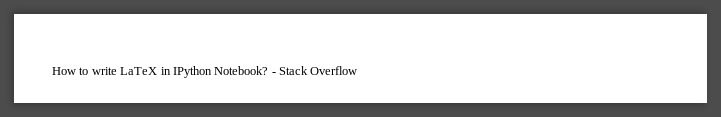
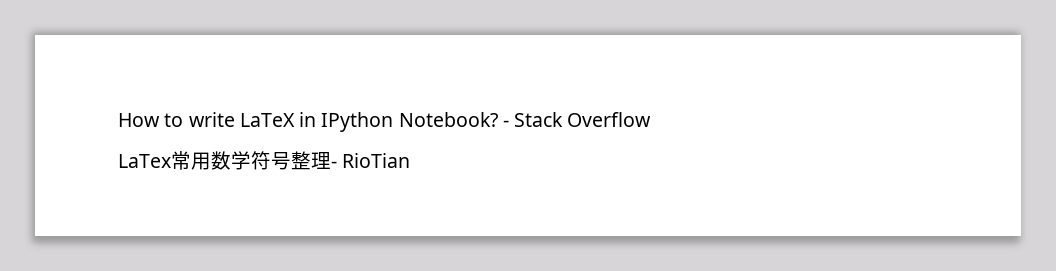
(358, 70) none -> [118,151,411,170] // LaTex常用数学符号整理- RioTian

